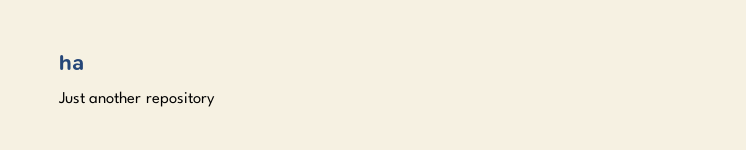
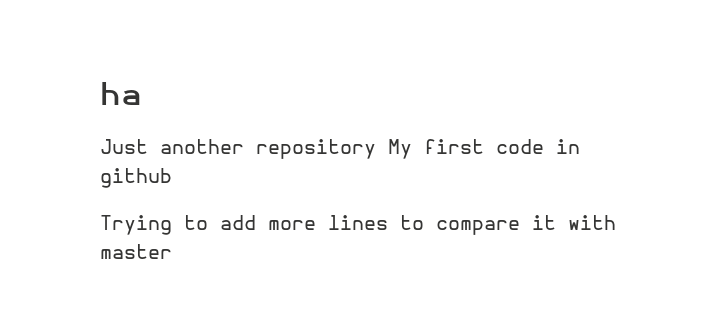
(215, 99) none -> [388,139,580,159] [100,168,172,188] [100,215,616,235] [100,244,172,259] My first code in github // Trying to add more lines to compare it with master

